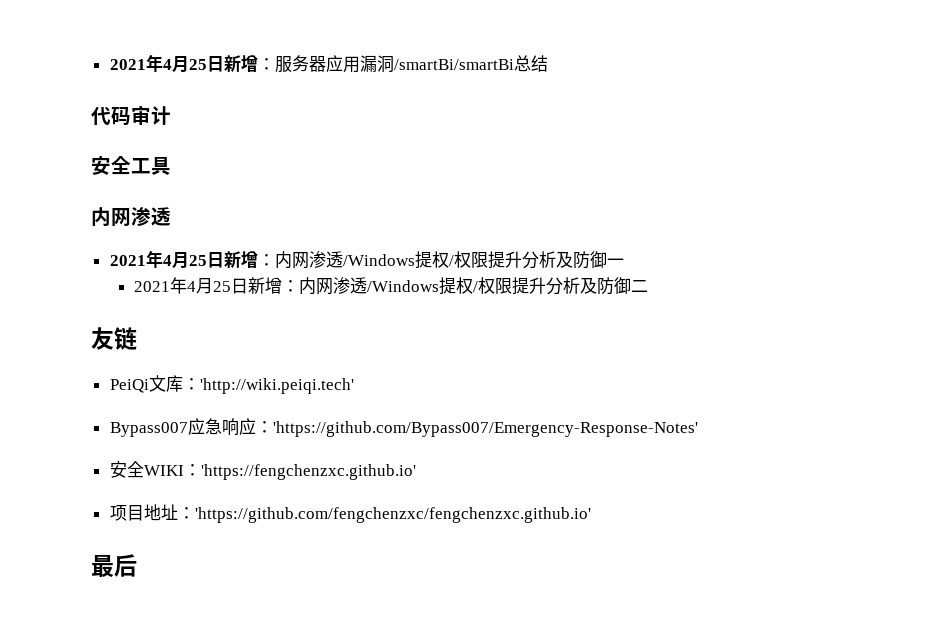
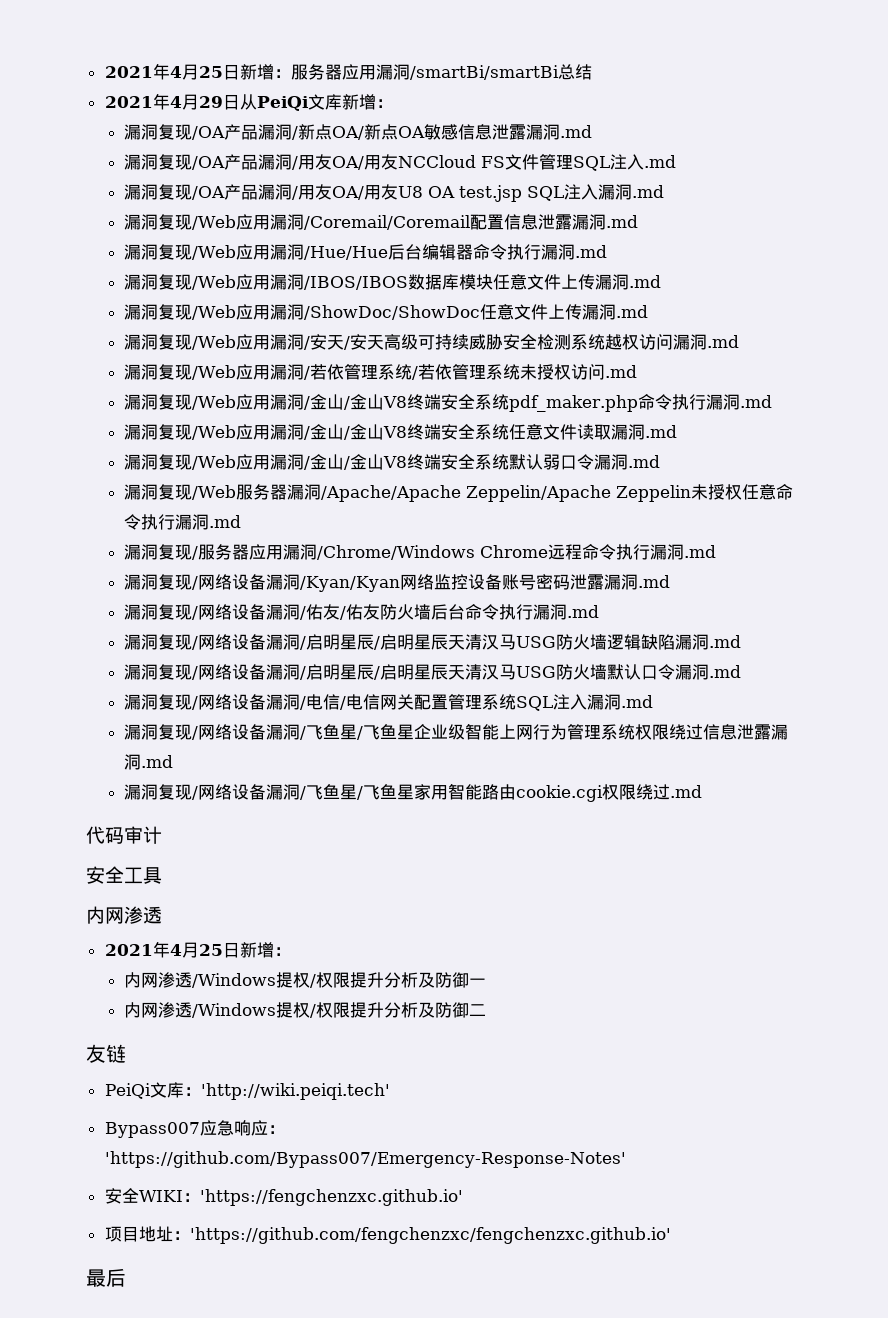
(548, 63) none -> [104,93,393,111] [124,124,593,140] [124,154,677,171] [124,184,665,202] [124,214,639,230] [124,244,608,260] [124,274,662,290] [124,304,649,320] [124,334,740,350] [124,364,638,380] [124,394,773,412] [124,424,678,440] [124,454,661,470] [124,484,794,502] [124,514,242,530] [124,544,717,560] [124,574,671,592] [124,604,600,620] [124,634,742,650] [124,664,742,680] [124,694,654,711] [124,723,789,740] [124,754,174,770] [124,783,703,802] // 2021年4月29日从PeiQi文库新增： // 漏洞复现/OA产品漏洞/新点OA/新点OA敏感信息泄露漏洞.md // 漏洞复现/OA产品漏洞/用友OA/用友NCCloud FS文件管理SQL注入.md // 漏洞复现/OA产品漏洞/用友OA/用友U8 OA test.jsp SQL注入漏洞.md // 漏洞复现/Web应用漏洞/Coremail/Coremail配置信息泄露漏洞.md // 漏洞复现/Web应用漏洞/Hue/Hue后台编辑器命令执行漏洞.md // 漏洞复现/Web应用漏洞/IBOS/IBOS数据库模块任意文件上传漏洞.md // 漏洞复现/Web应用漏洞/ShowDoc/ShowDoc任意文件上传漏洞.md // 漏洞复现/Web应用漏洞/安天/安天高级可持续威胁安全检测系统越权访问漏洞.md // 漏洞复现/Web应用漏洞/若依管理系统/若依管理系统未授权访问.md // 漏洞复现/Web应用漏洞/金山/金山V8终端安全系统pdf_maker.php命令执行漏洞.md // 漏洞复现/Web应用漏洞/金山/金山V8终端安全系统任意文件读取漏洞.md // 漏洞复现/Web应用漏洞/金山/金山V8终端安全系统默认弱口令漏洞.md // 漏洞复现/Web服务器漏洞/Apache/Apache Zeppelin/Apache Zeppelin未授权任意命令执行漏洞.md // 漏洞复现/服务器应用漏洞/Chrome/Windows Chrome远程命令执行漏洞.md // 漏洞复现/网络设备漏洞/Kyan/Kyan网络监控设备账号密码泄露漏洞.md // 漏洞复现/网络设备漏洞/佑友/佑友防火墙后台命令执行漏洞.md // 漏洞复现/网络设备漏洞/启明星辰/启明星辰天清汉马USG防火墙逻辑缺陷漏洞.md // 漏洞复现/网络设备漏洞/启明星辰/启明星辰天清汉马USG防火墙默认口令漏洞.md // 漏洞复现/网络设备漏洞/电信/电信网关配置管理系统SQL注入漏洞.md // 漏洞复现/网络设备漏洞/飞鱼星/飞鱼星企业级智能上网行为管理系统权限绕过信息泄露漏洞.md // 漏洞复现/网络设备漏洞/飞鱼星/飞鱼星家用智能路由cookie.cgi权限绕过.md
(275, 260) none -> (291, 951) //
[134,277,300,294] 2021年4月25日新增： -> (487, 982) none

